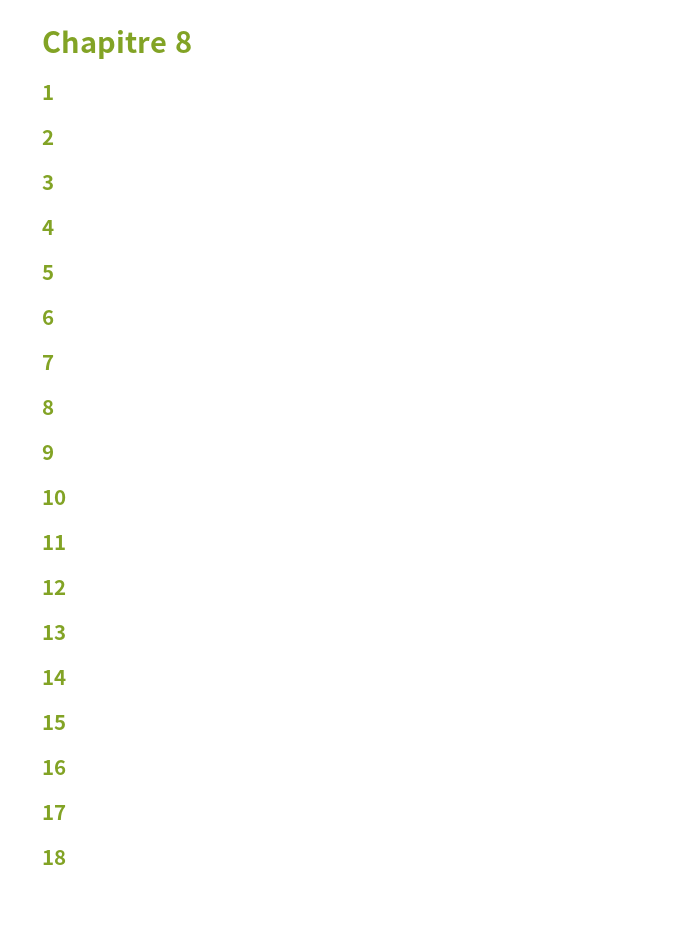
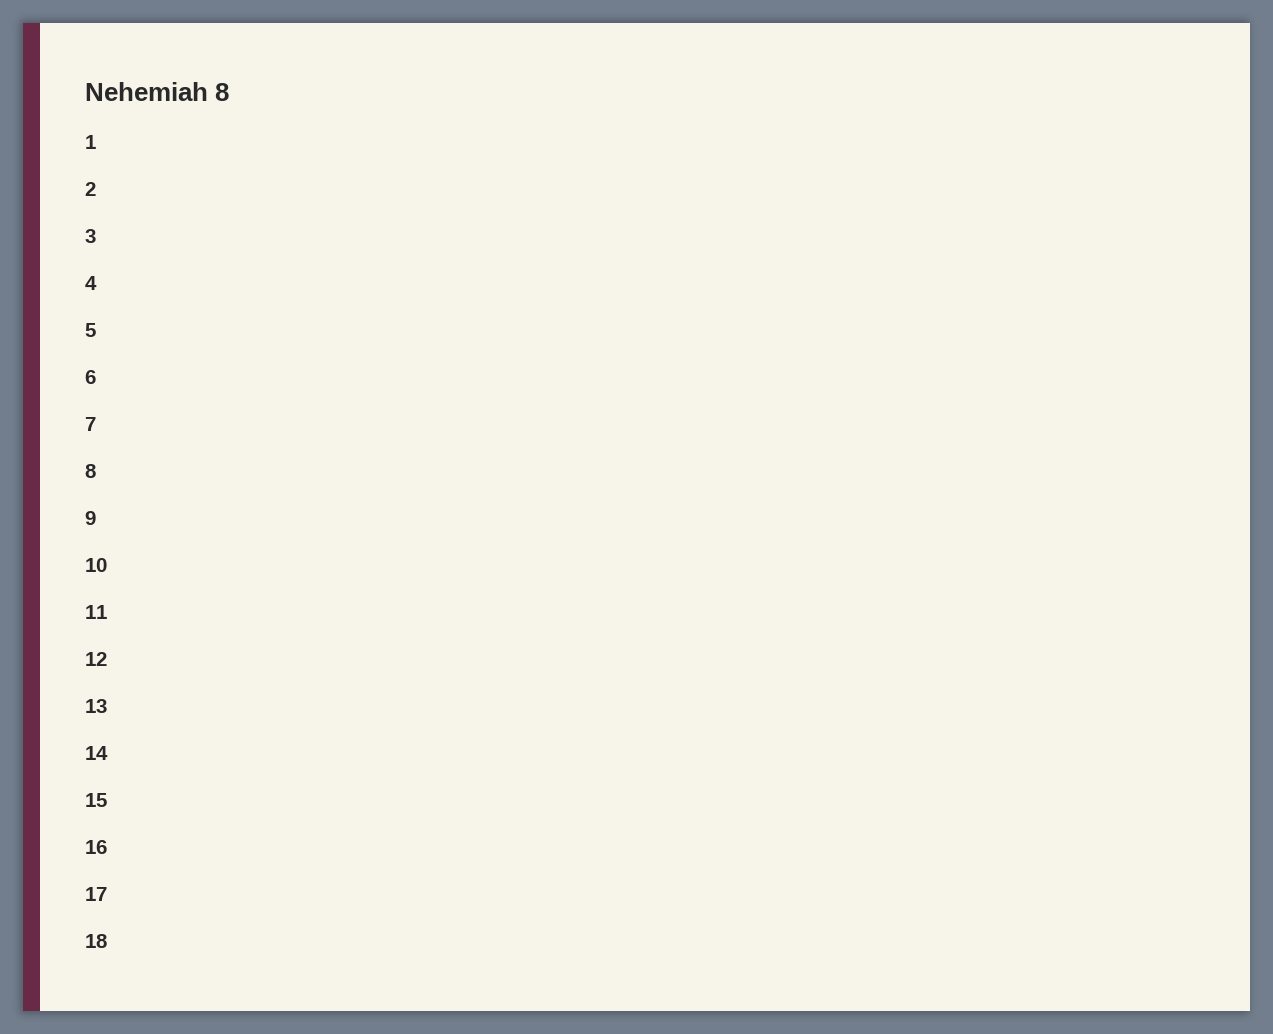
[42,30,167,59] Chapitre -> [85,82,208,101] Nehemiah

